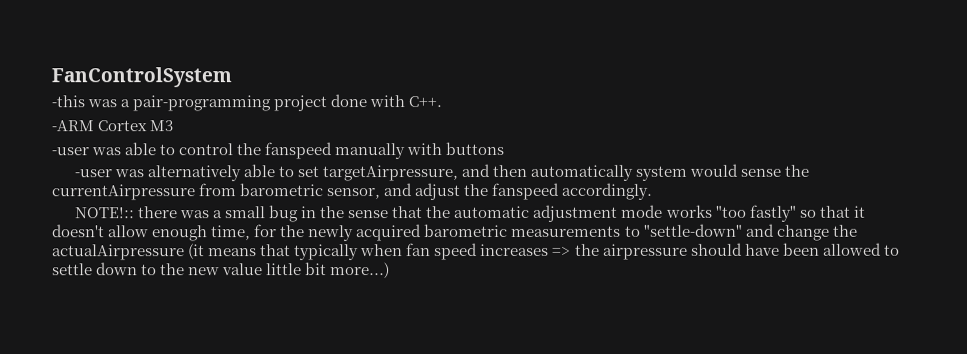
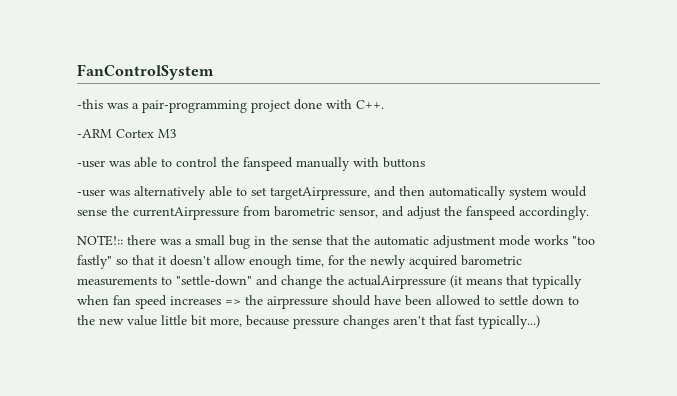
[330,262,391,279] more...) -> [210,315,540,329] more, because pressure changes aren't that fast typically...)

